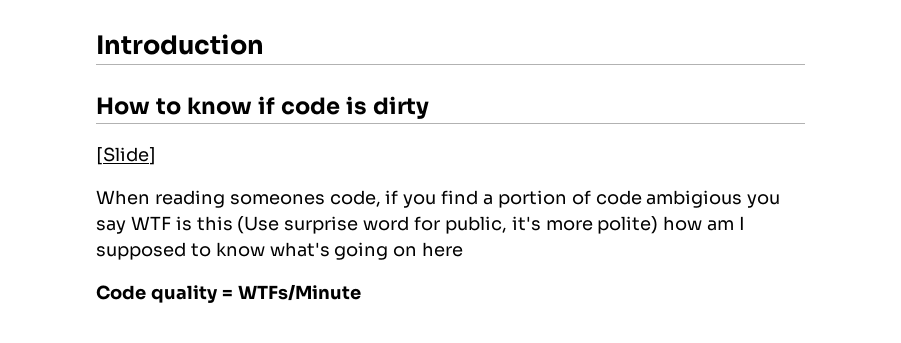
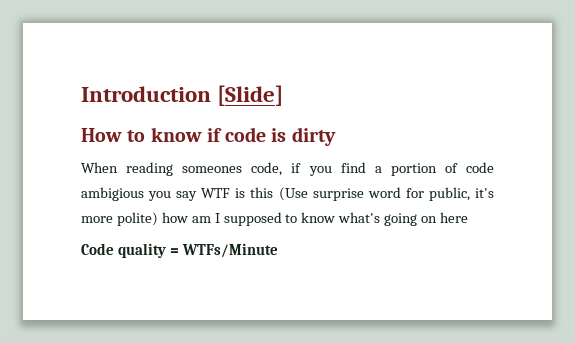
(264, 44) none -> [217,85,284,106] [Slide]
[96,147,156,165] // [Slide] -> (336, 136) none

